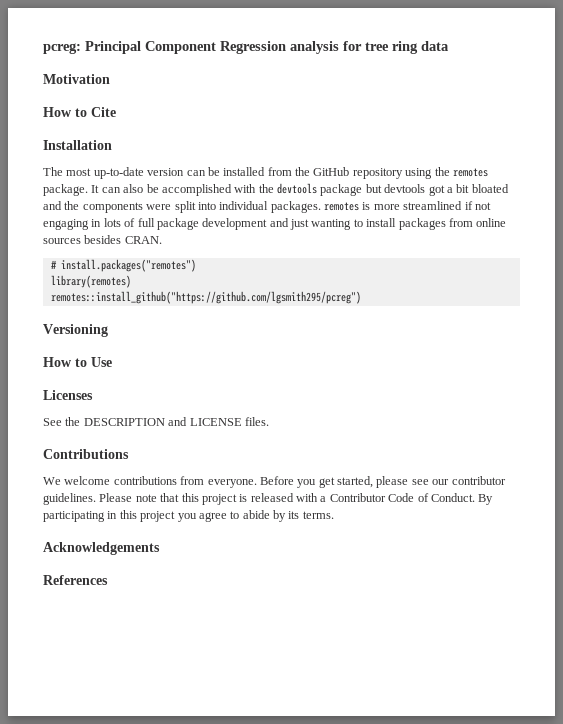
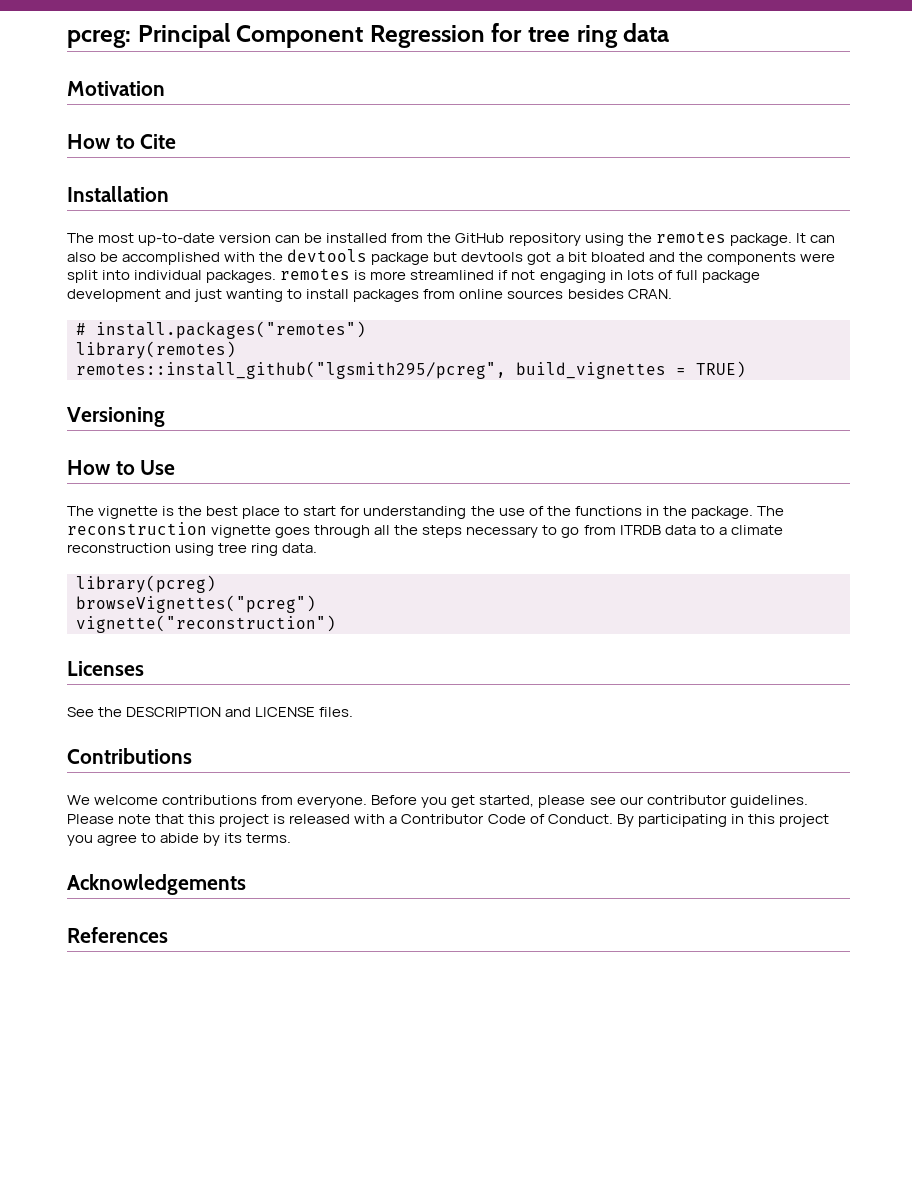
[290,41,339,54] analysis -> (485, 36) none
[50,291,361,304] remotes::install_github("https://github.com/lgsmith295/pcreg") -> [76,361,746,379] remotes::install_github("lgsmith295/pcreg", build_vignettes = TRUE)
(112, 362) none -> [67,506,784,519] [67,522,783,538] [67,543,318,556] [76,575,216,593] [76,595,316,613] [76,615,336,633] // The vignette is the best place to start for understanding the use of the functions in the package. The reconstruction vignette goes through all the steps necessary to go from ITRDB data to a climate reconstruction using tree ring data. // library(pcreg) // browseVignettes("pcreg") // vignette("reconstruction")

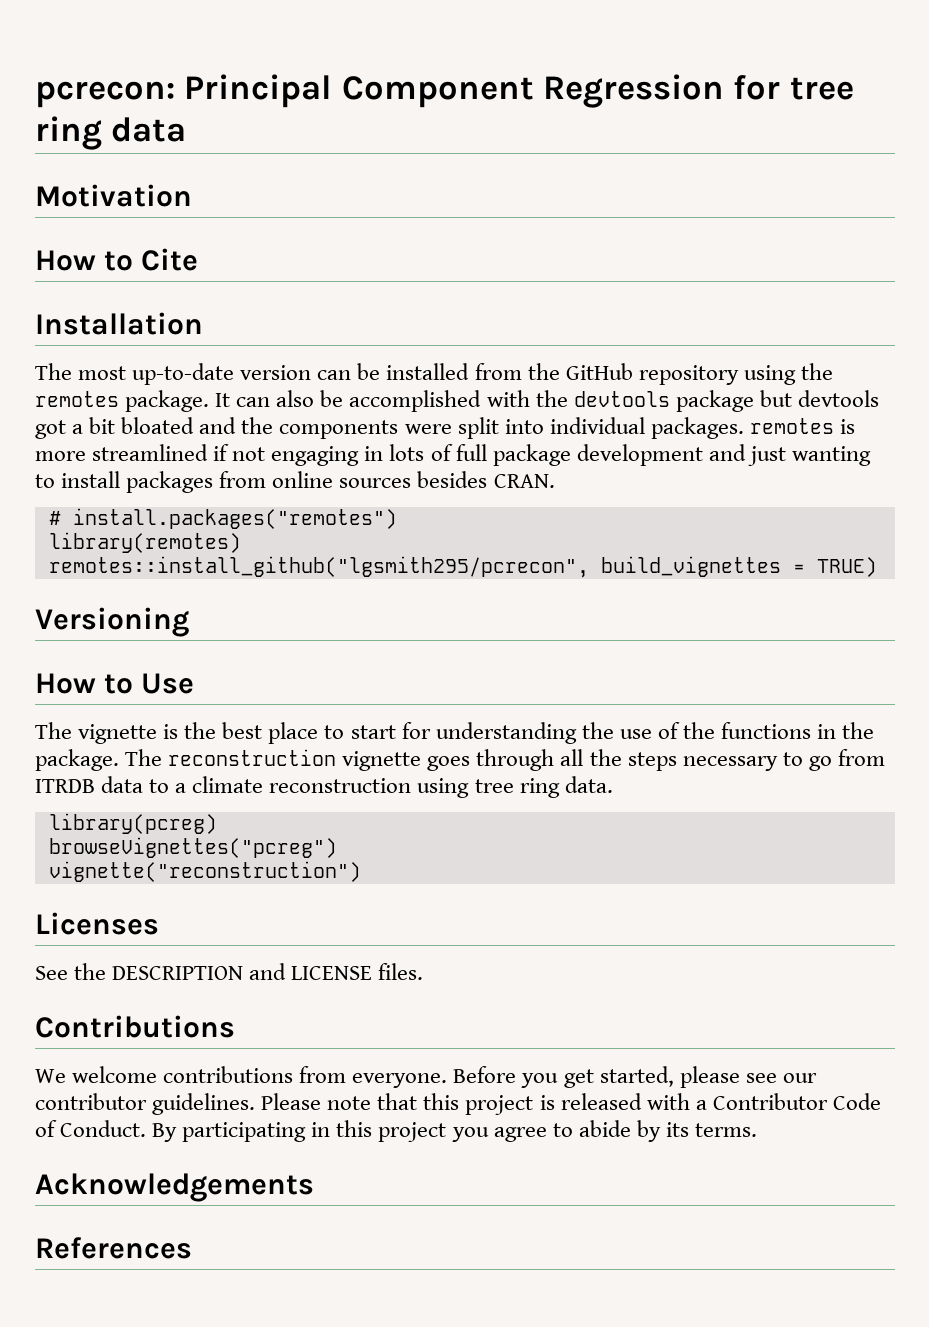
[67,30,131,48] pcreg: -> [35,81,175,108] pcrecon:
[76,361,506,379] remotes::install_github("lgsmith295/pcreg", -> [48,556,589,578] remotes::install_github("lgsmith295/pcrecon",

